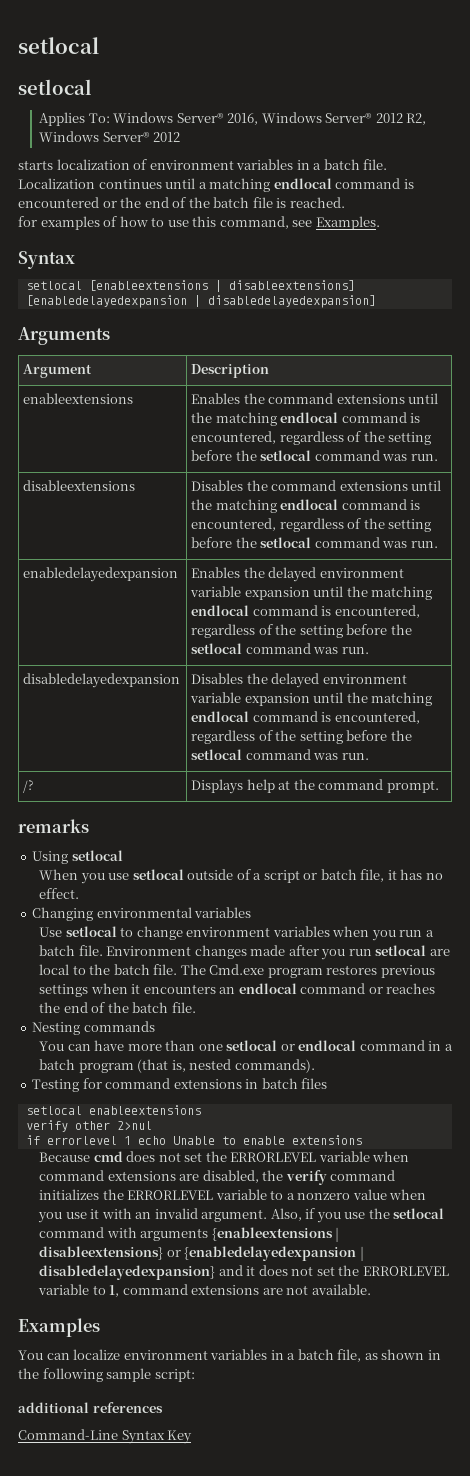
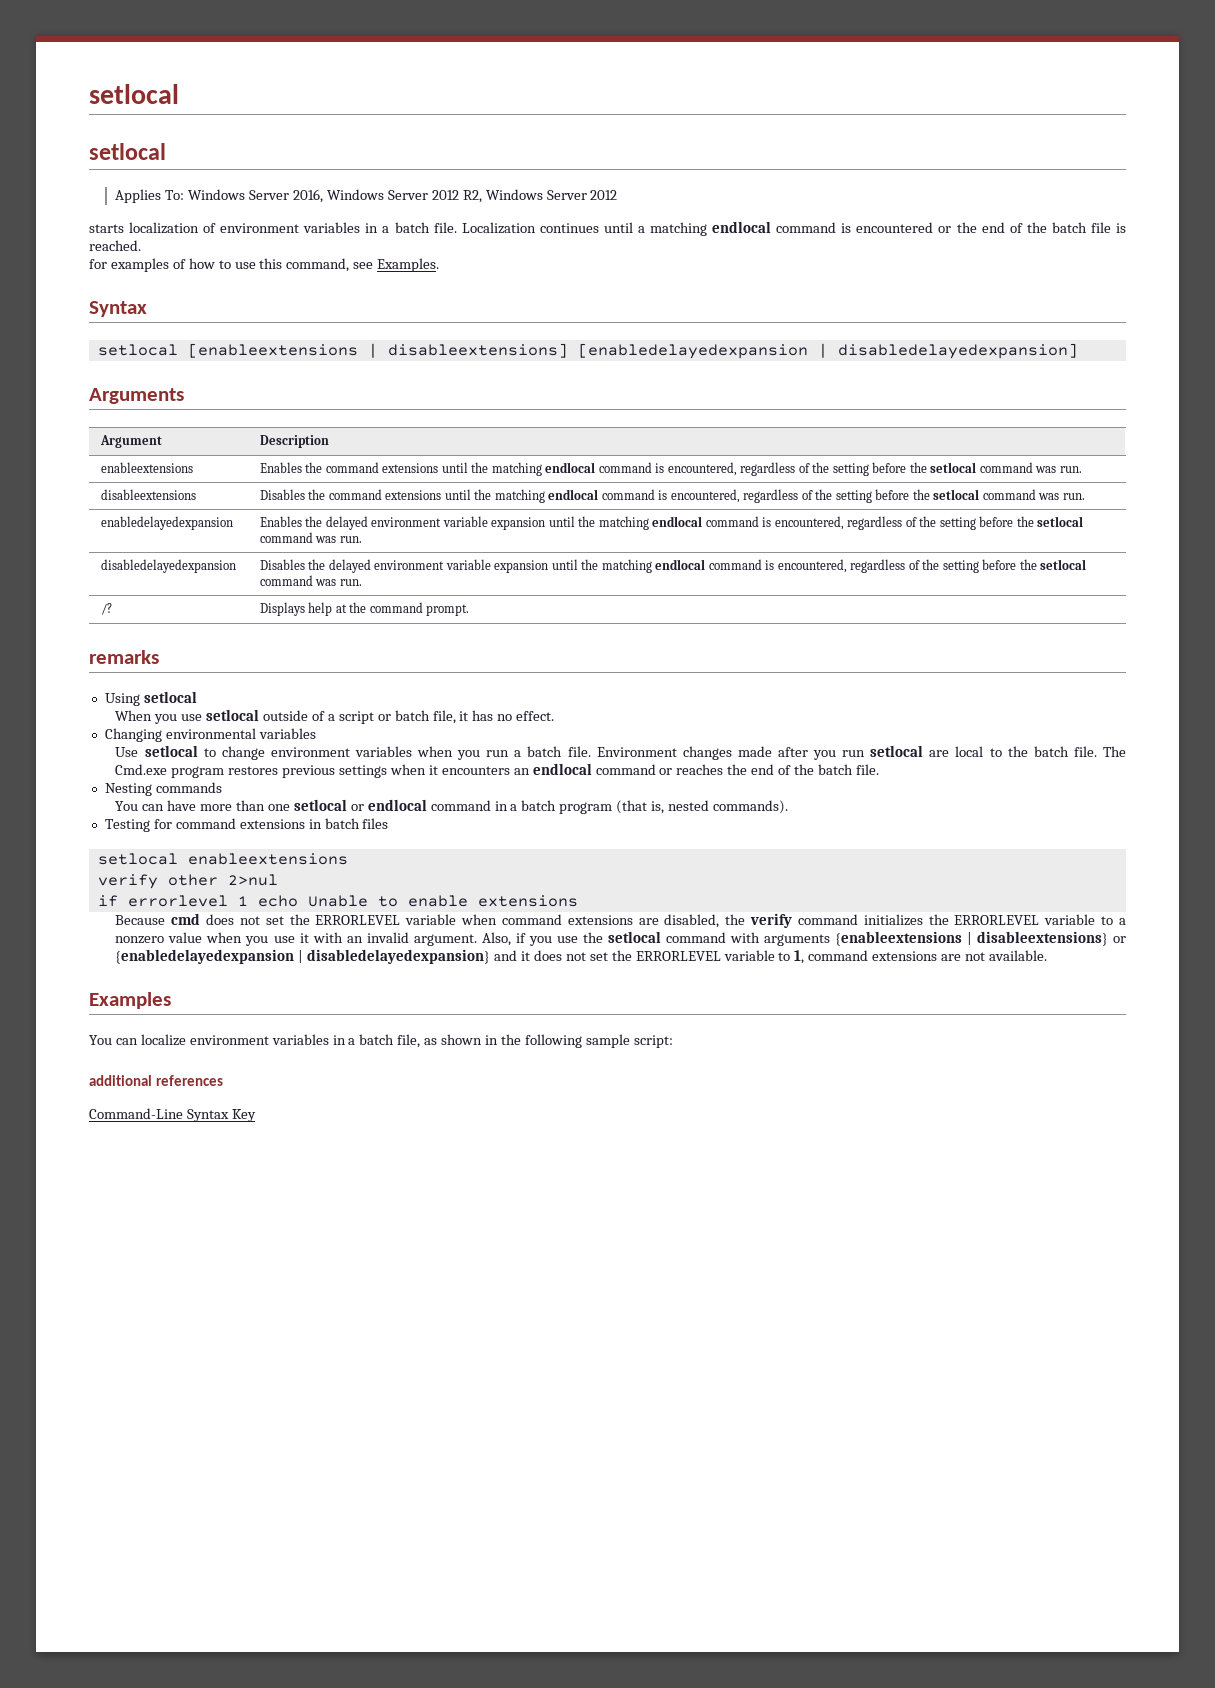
[176,113,224,123] Server® -> [249,190,290,200] Server
[325,113,373,123] Server® -> [387,190,428,200] Server
[102,132,150,142] Server® -> [546,190,587,200] Server

